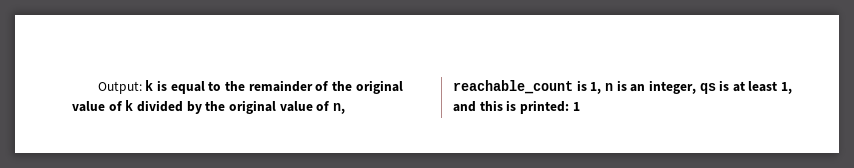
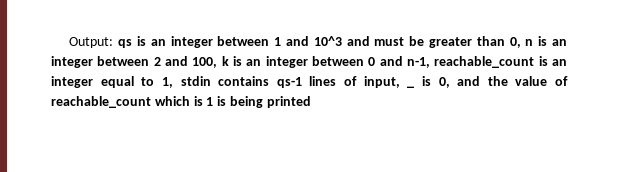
[145,80,403,94] [72,100,345,114] [453,80,793,94] [453,100,580,114] k is equal to the remainder of the original value of k divided by the original value of n, reachable_count is 1, n is an integer, qs is at least 1, and this is printed: 1 -> [118,36,567,48] [51,56,567,68] [51,76,415,88] [421,76,568,88] [51,96,311,108] qs is an integer between 1 and 10^3 and must be greater than 0, n is an integer between 2 and 100, k is an integer between 0 and n-1, reachable_count is an integer equal to 1, stdin contains qs-1 lines of input, _ is 0, and the value of reachable_count which is 1 is being printed

